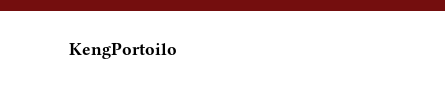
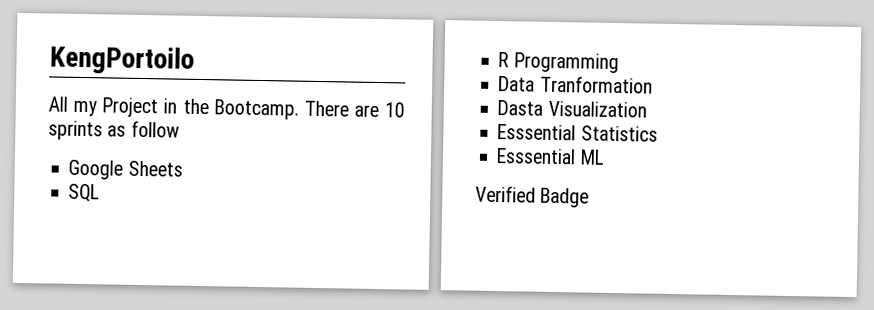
(177, 50) none -> [48,96,405,120] [48,120,180,141] [68,159,183,180] [68,183,101,203] [498,52,619,74] [498,75,653,94] [497,100,647,118] [497,124,658,142] [496,148,605,165] [475,185,590,208] // All my Project in the Bootcamp. There are 10 sprints as follow // Google Sheets // SQL // R Programming // Data Tranformation // Dasta Visualization // Esssential Statistics // Esssential ML // Verified Badge

